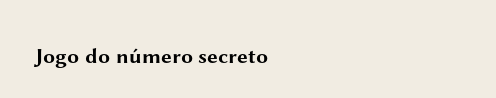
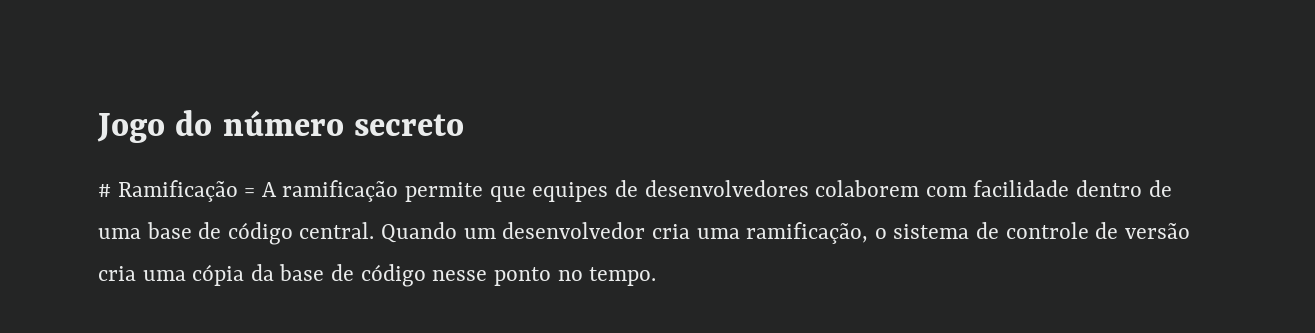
(269, 56) none -> [98,180,1172,202] [98,222,1190,245] [98,264,657,287] // # Ramificação = A ramificação permite que equipes de desenvolvedores colaborem com facilidade dentro de uma base de código central. Quando um desenvolvedor cria uma ramificação, o sistema de controle de versão cria uma cópia da base de código nesse ponto no tempo.

